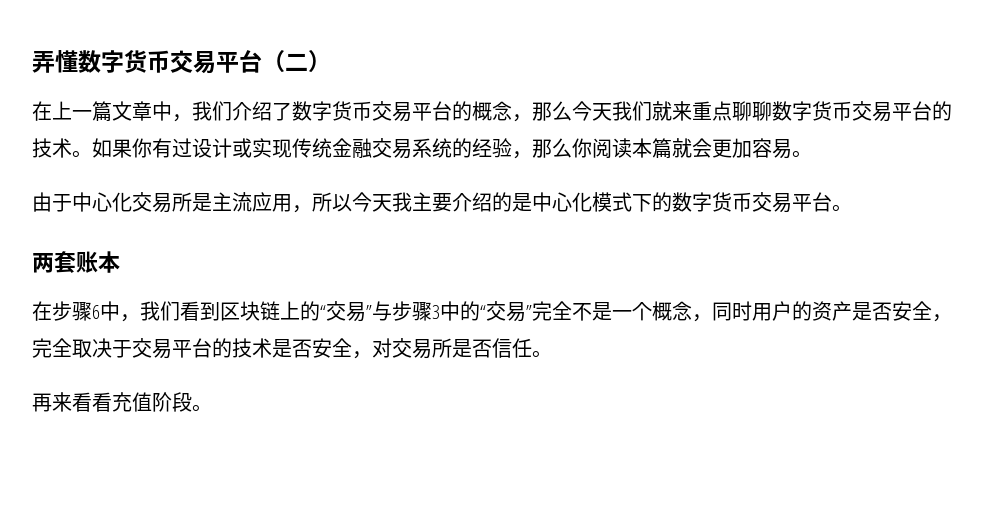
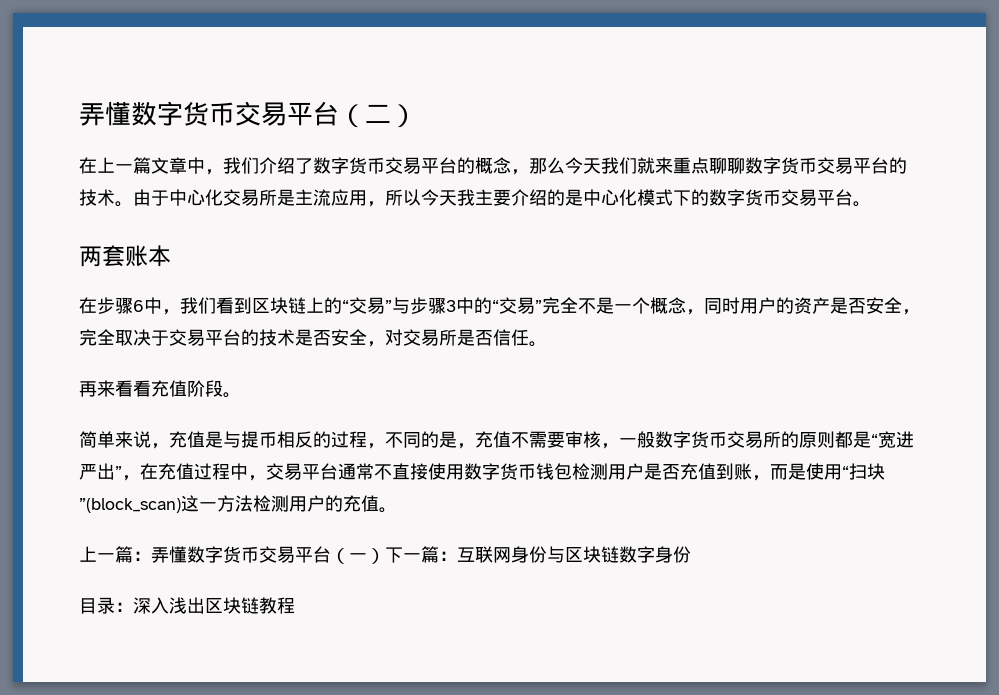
[92,138,812,159] 如果你有过设计或实现传统金融交易系统的经验，那么你阅读本篇就会更加容易。 // -> (133, 204) none
(212, 408) none -> [79,431,914,449] [79,463,885,481] [79,495,397,513] [79,546,691,564] [79,597,295,614] // 简单来说，充值是与提币相反的过程，不同的是，充值不需要审核，一般数字货币交易所的原则都是“宽进严出”，在充值过程中，交易平台通常不直接使用数字货币钱包检测用户是否充值到账，而是使用“扫块”(block_scan)这一方法检测用户的充值。 // 上一篇：弄懂数字货币交易平台（一）下一篇：互联网身份与区块链数字身份 // 目录：深入浅出区块链教程

